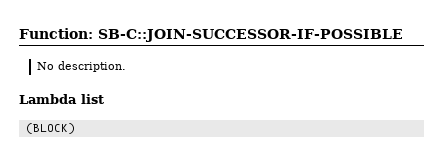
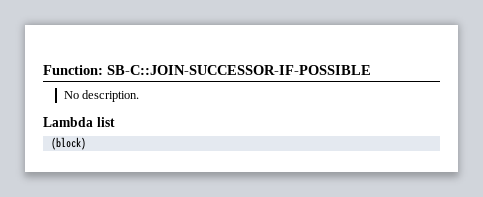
[25,123,75,134] (BLOCK) -> [50,137,86,150] (block)

